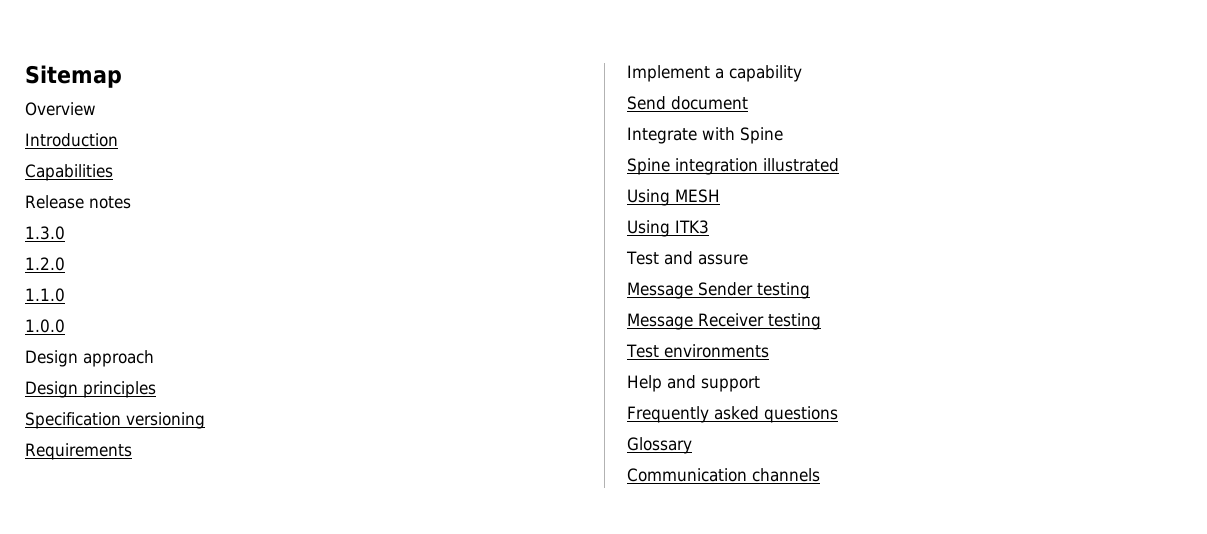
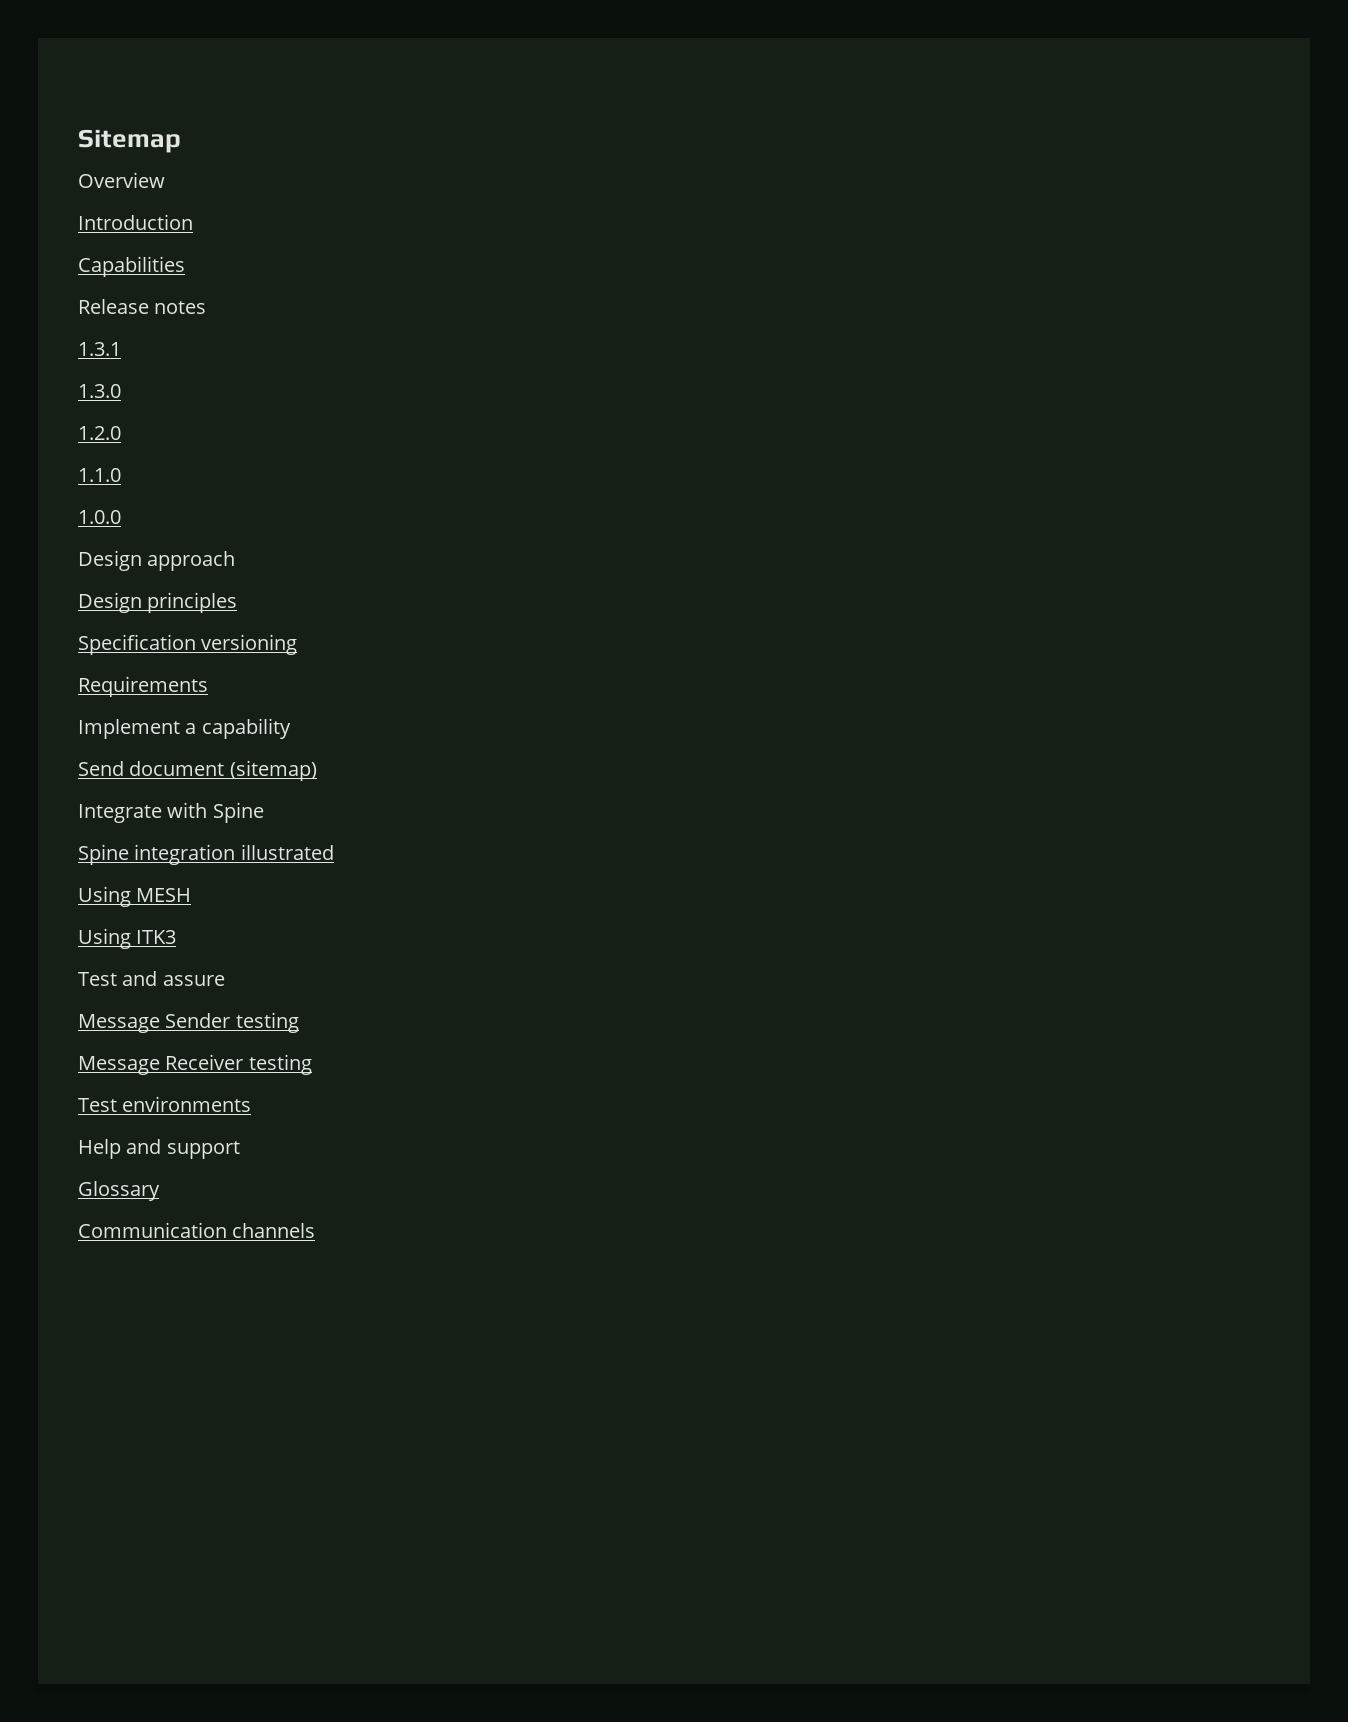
(131, 202) none -> [78,342,121,356] // 1.3.1
(748, 103) none -> [229,760,317,781] (sitemap)
[627,406,838,423] // Frequently asked questions -> (240, 1150) none

